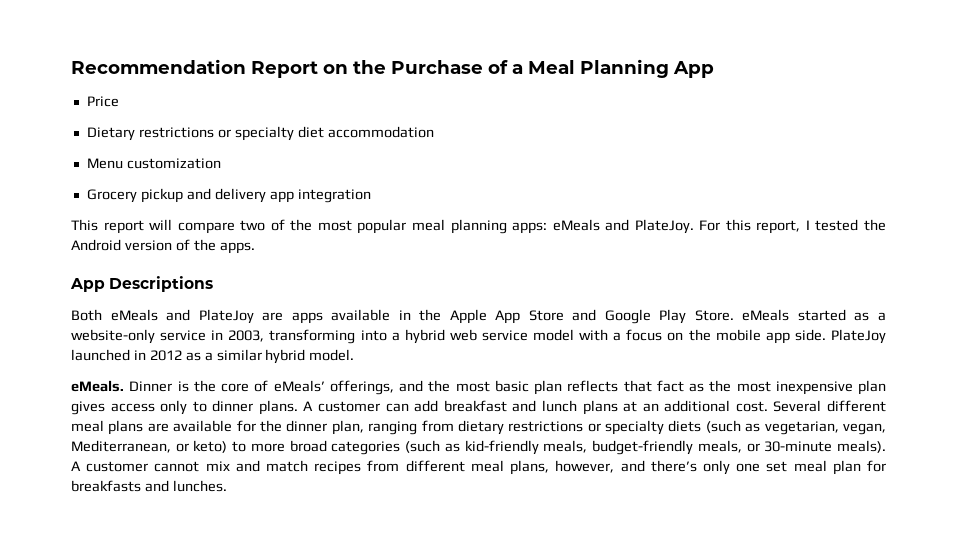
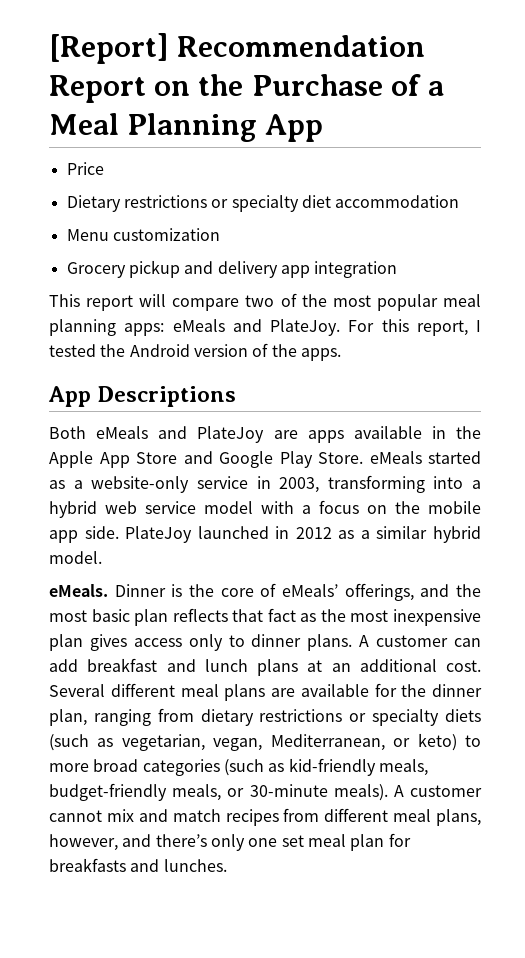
(71, 66) none -> [49,33,169,64] [Report]

